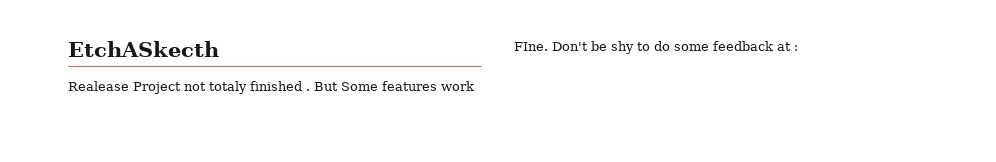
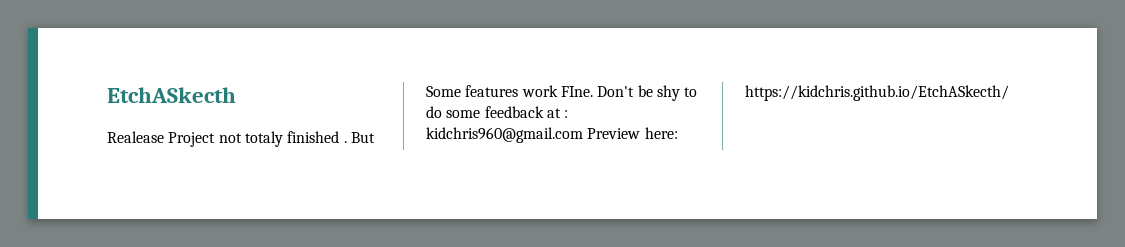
(798, 48) none -> [426,127,678,143] [745,85,1009,101] kidchris960@gmail.com Preview here: https://kidchris.github.io/EtchASkecth/

